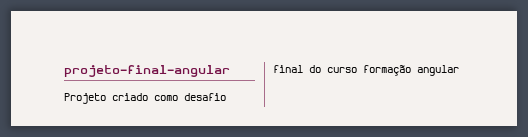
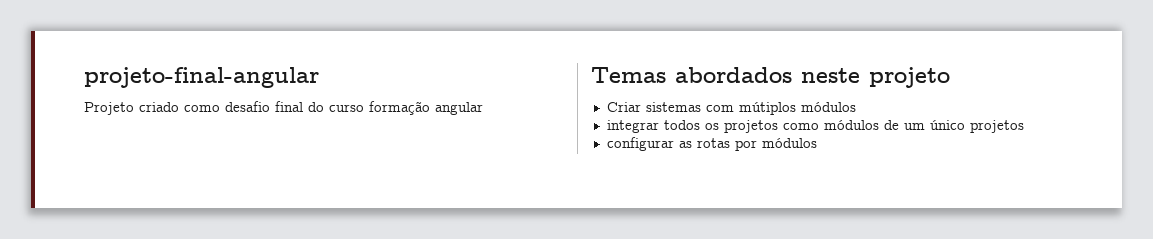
(459, 70) none -> [591,67,950,88] [606,102,856,115] [606,120,1024,133] [606,137,817,151] // Temas abordados neste projeto // Criar sistemas com mútiplos módulos // integrar todos os projetos como módulos de um único projetos // configurar as rotas por módulos

